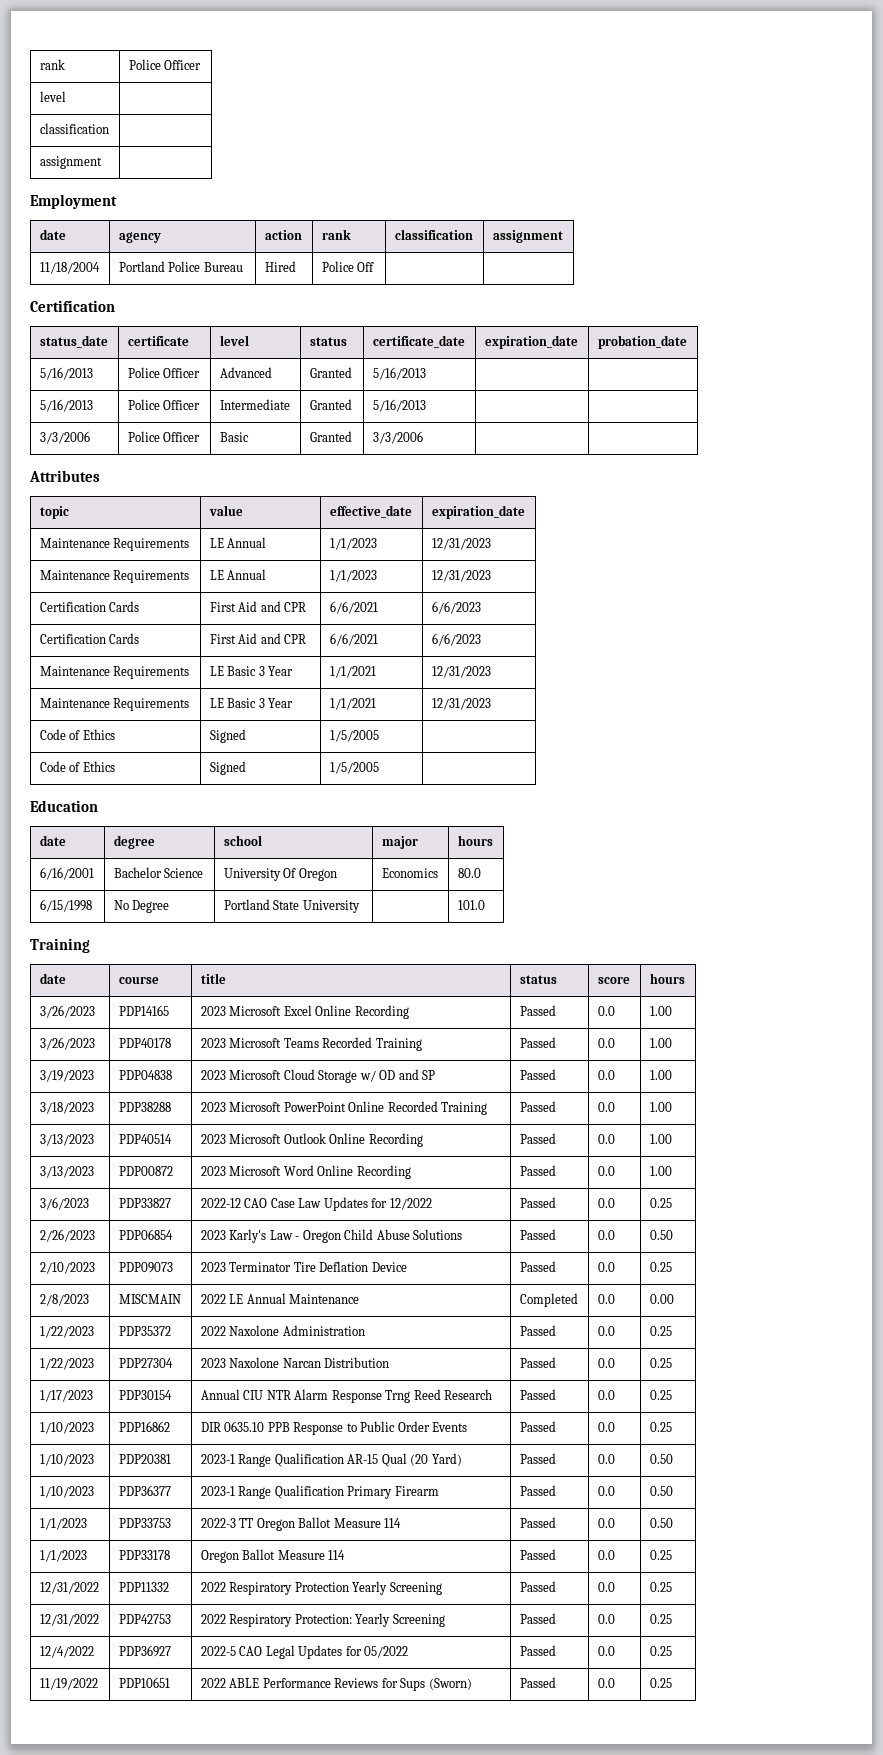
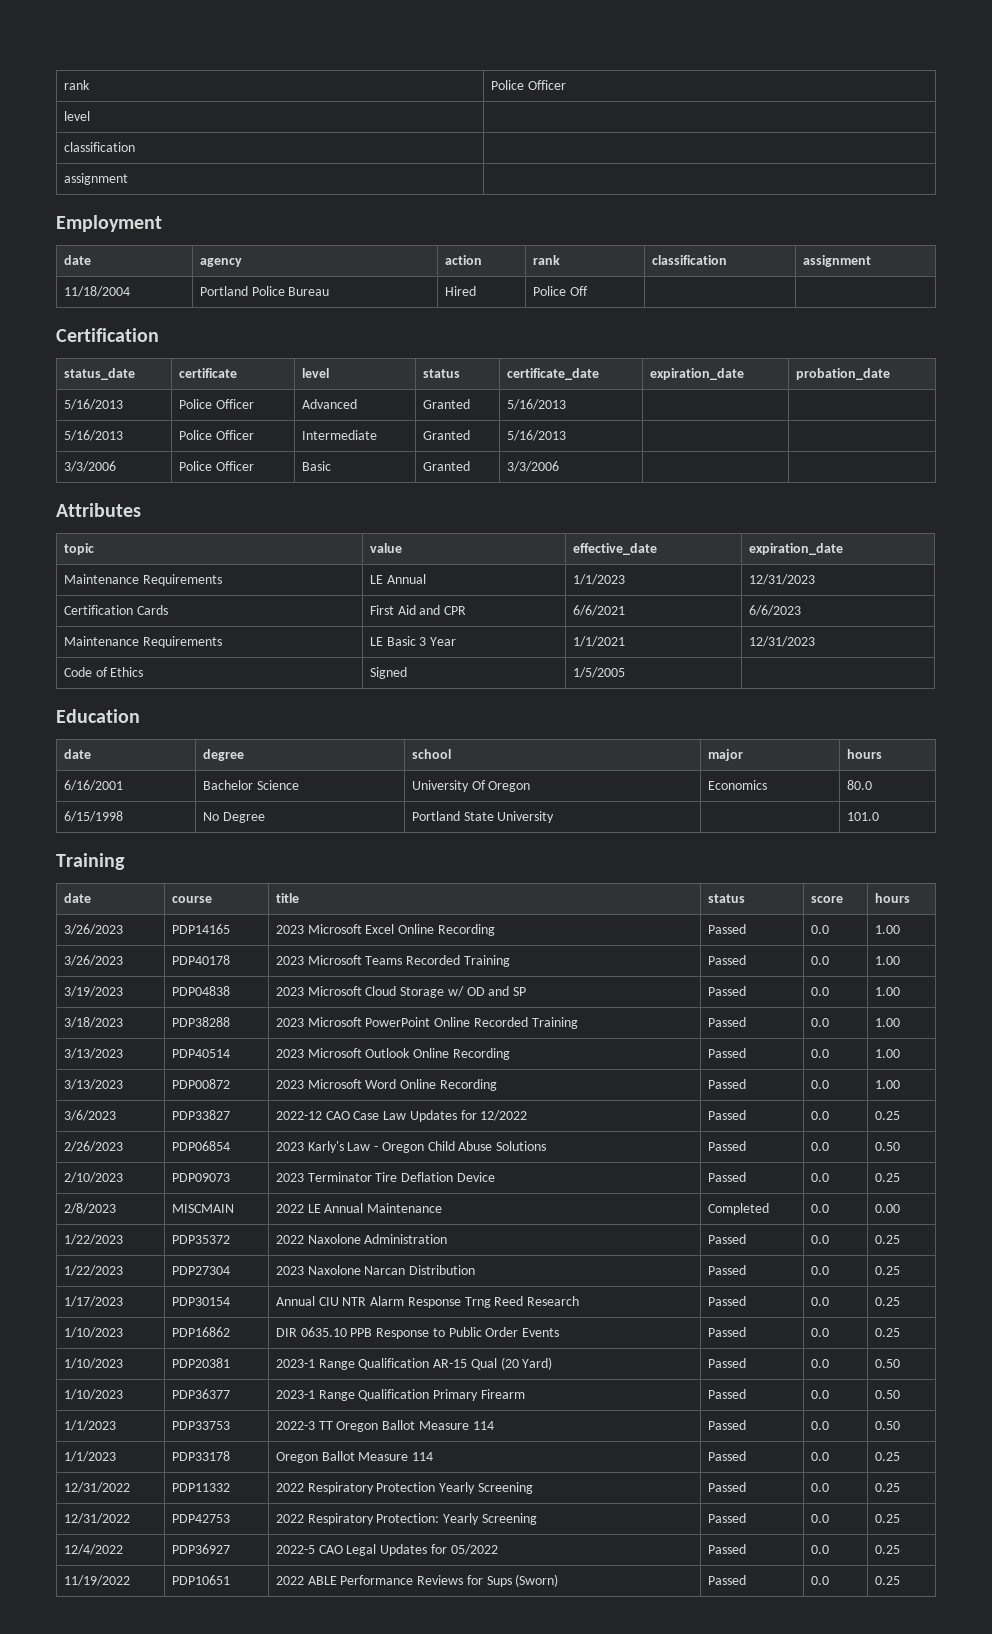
[39,570,190,583] [209,569,267,580] [329,570,377,582] [431,570,491,582] [39,601,140,612] [209,601,307,612] [329,601,378,614] [431,601,481,614] // Maintenance Requirements | LE Annual | 1/1/2023 | 12/31/2023 // Certification Cards | First Aid and CPR | 6/6/2021 | 6/6/2023 -> (815, 579) none
[39,698,190,711] [209,698,294,708] [329,698,376,710] [431,698,491,710] [39,729,115,740] [209,729,246,743] [329,730,379,742] // Maintenance Requirements | LE Basic 3 Year | 1/1/2021 | 12/31/2023 // Code of Ethics | Signed | 1/5/2005 | -> (815, 641) none

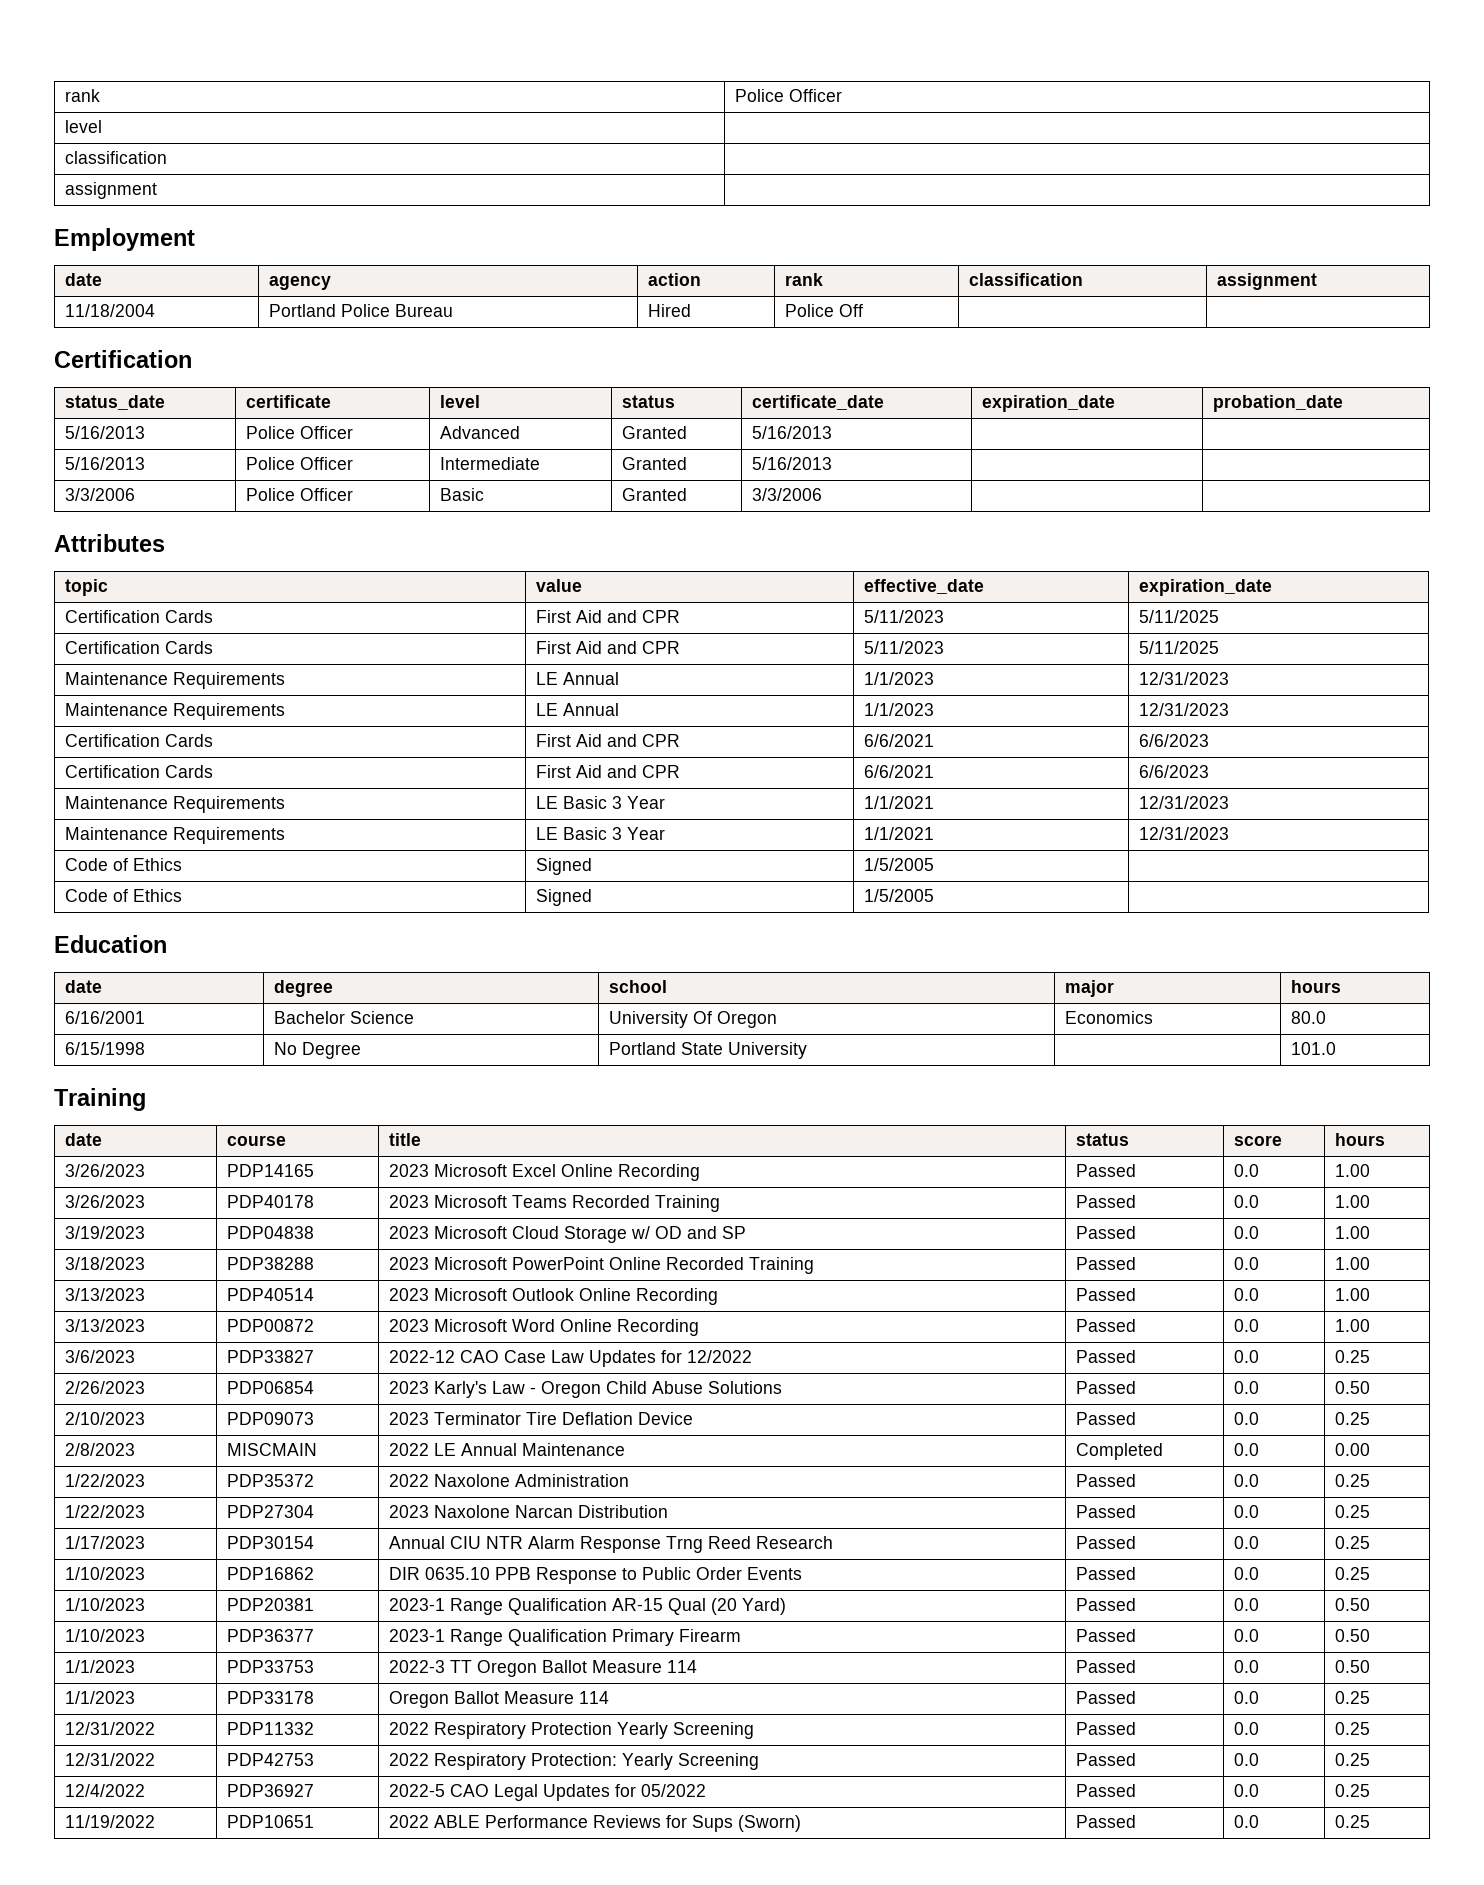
[63,574,222,586] [369,574,426,584] [572,574,625,585] [748,574,815,585] // Maintenance Requirements | LE Annual | 1/1/2023 | 12/31/2023 -> [64,610,213,623] [535,610,680,623] [863,610,944,623] [1138,610,1219,623] [64,641,213,654] [535,641,680,654] [863,641,944,654] [1138,641,1219,654] [64,672,285,689] [535,672,619,685] [863,672,934,685] [1138,672,1229,685] [64,703,285,720] [535,703,619,716] [863,703,934,716] [1138,703,1229,716] [64,734,213,747] [535,734,680,747] [863,734,934,747] [1138,734,1209,747] // Certification Cards | First Aid and CPR | 5/11/2023 | 5/11/2025 // Certification Cards | First Aid and CPR | 5/11/2023 | 5/11/2025 // Maintenance Requirements | LE Annual | 1/1/2023 | 12/31/2023 // Maintenance Requirements | LE Annual | 1/1/2023 | 12/31/2023 // Certification Cards | First Aid and CPR | 6/6/2021 | 6/6/2023
(815, 641) none -> [64,827,285,844] [535,827,665,840] [863,827,934,840] [1138,827,1229,840] [64,858,182,871] [535,858,592,875] [863,858,934,871] // Maintenance Requirements | LE Basic 3 Year | 1/1/2021 | 12/31/2023 // Code of Ethics | Signed | 1/5/2005 |

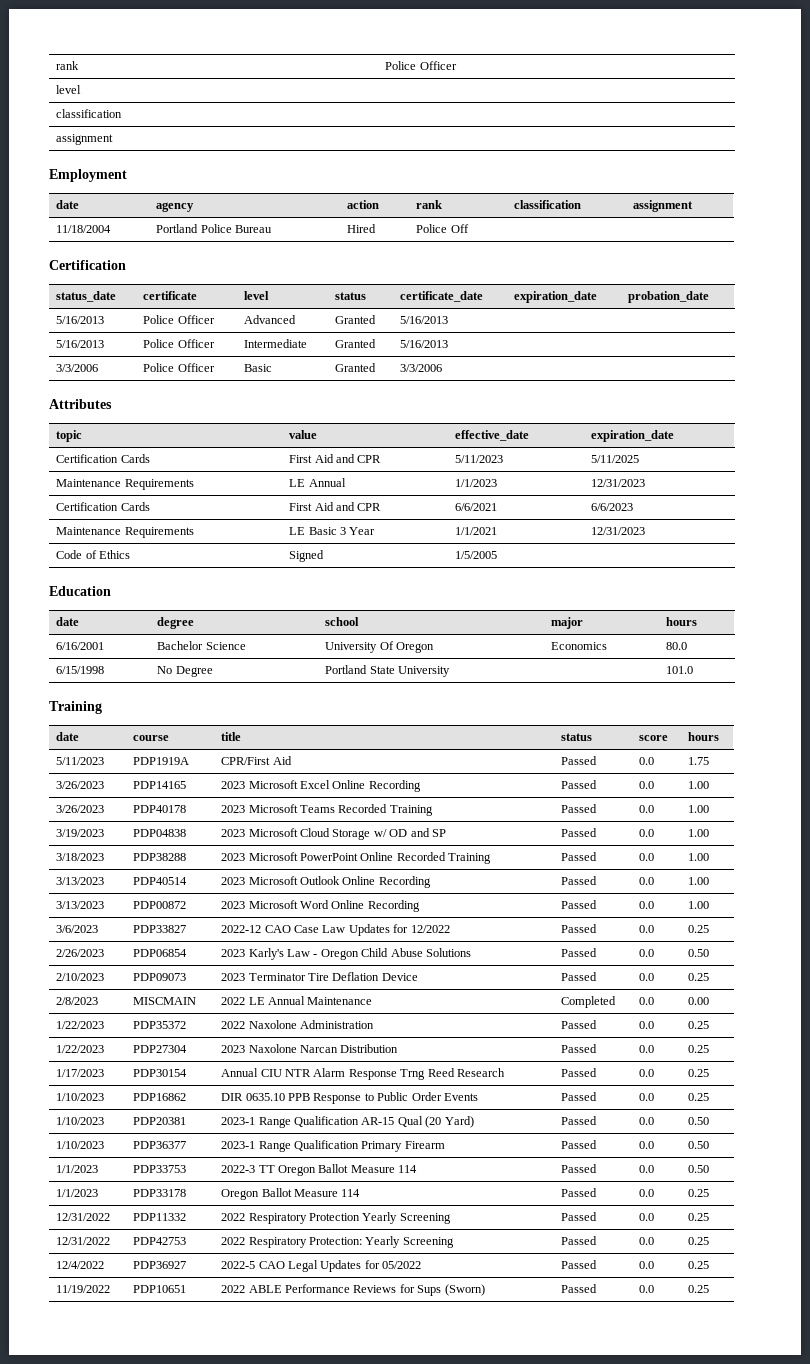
[64,641,213,654] [535,641,680,654] [863,641,944,654] [1138,641,1219,654] [64,672,285,689] [535,672,619,685] [863,672,934,685] [1138,672,1229,685] [64,703,285,720] [535,703,619,716] [863,703,934,716] [1138,703,1229,716] [64,734,213,747] [535,734,680,747] [863,734,934,747] [1138,734,1209,747] // Certification Cards | First Aid and CPR | 5/11/2023 | 5/11/2025 // Maintenance Requirements | LE Annual | 1/1/2023 | 12/31/2023 // Maintenance Requirements | LE Annual | 1/1/2023 | 12/31/2023 // Certification Cards | First Aid and CPR | 6/6/2021 | 6/6/2023 -> [56,479,194,490] [289,478,346,487] [455,479,498,487] [591,479,646,487] // Maintenance Requirements | LE Annual | 1/1/2023 | 12/31/2023
[64,827,285,844] [535,827,665,840] [863,827,934,840] [1138,827,1229,840] [64,858,182,871] [535,858,592,875] [863,858,934,871] // Maintenance Requirements | LE Basic 3 Year | 1/1/2021 | 12/31/2023 // Code of Ethics | Signed | 1/5/2005 | -> (646, 531) none
(1385, 1139) none -> [56,757,105,765] [133,757,190,765] [221,756,292,765] [561,756,598,765] [639,757,655,765] [688,757,710,765] // 5/11/2023 | PDP1919A | CPR/First Aid | Passed | 0.0 | 1.75

